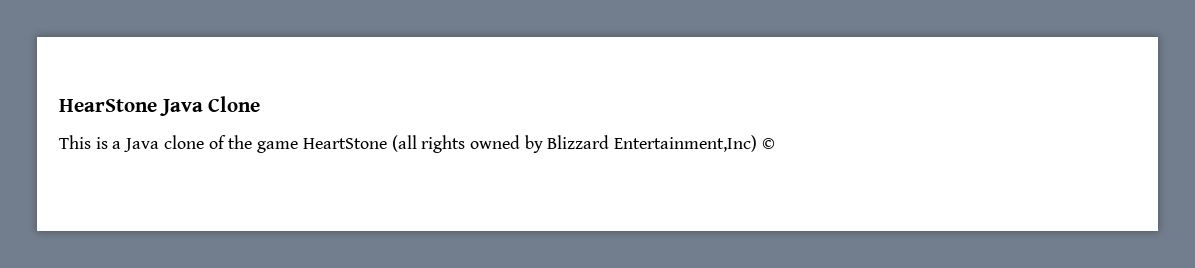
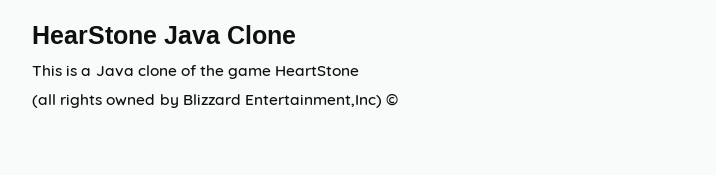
(387, 143) none -> (360, 71) //

